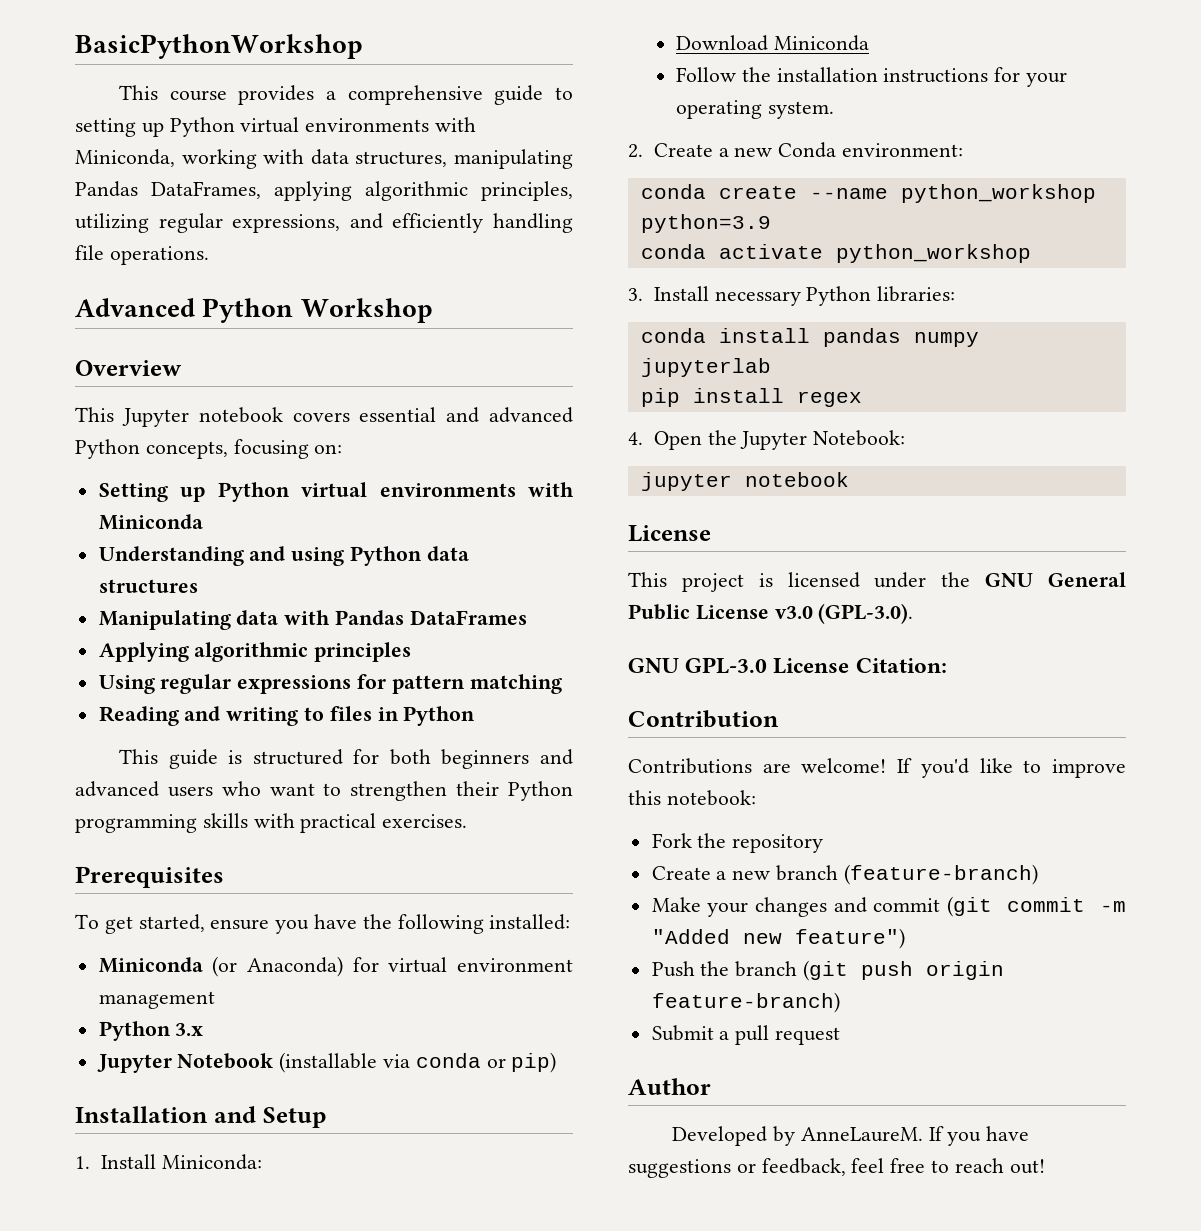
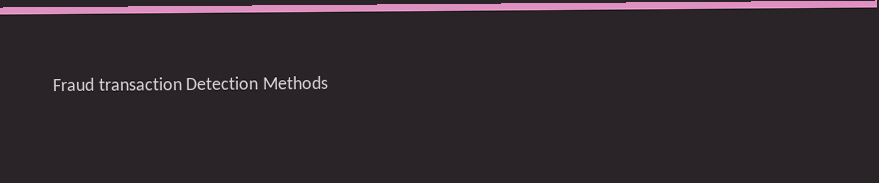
[75,34,363,59] [119,85,573,105] [75,117,477,137] [75,149,573,169] [75,181,573,201] [75,213,573,233] [75,245,209,265] [75,298,433,323] [75,360,182,376] [75,407,573,427] [75,439,343,459] [98,482,574,502] [98,514,203,530] [98,546,469,566] [98,579,198,593] [98,610,527,630] [98,642,412,662] [98,674,562,694] [98,706,476,726] [119,749,573,769] [75,781,573,801] [75,813,468,833] [75,866,224,888] [75,914,571,934] [98,956,573,977] [98,991,215,1009] [98,1021,204,1041] [96,1052,557,1073] [75,1106,327,1128] [75,1154,262,1170] [675,35,869,51] [675,67,1067,87] [675,100,834,119] [628,142,963,158] [640,184,1096,203] [640,214,771,233] [640,244,1031,263] [628,286,956,306] [640,328,979,347] [640,358,771,377] [640,388,862,407] [628,430,906,450] [640,472,849,491] [628,525,711,542] [628,572,1126,592] [628,603,914,624] [628,657,947,674] [628,710,779,728] [628,758,1126,778] [628,790,756,806] [651,833,824,853] [651,864,1038,885] [651,896,1126,917] [651,928,905,949] [651,960,1005,981] [651,992,840,1013] [651,1025,841,1045] [628,1078,711,1095] [672,1126,1030,1146] [628,1158,1045,1178] BasicPythonWorkshop // This course provides a comprehensive guide to setting up Python virtual environments with Miniconda, working with data structures, manipulating Pandas DataFrames, applying algorithmic principles, utilizing regular expressions, and efficiently handling file operations. // Advanced Python Workshop // Overview // This Jupyter notebook covers essential and advanced Python concepts, focusing on: // Setting up Python virtual environments with Miniconda // Understanding and using Python data structures // Manipulating data with Pandas DataFrames // Applying algorithmic principles // Using regular expressions for pattern matching // Reading and writing to files in Python // This guide is structured for both beginners and advanced users who want to strengthen their Python programming skills with practical exercises. // Prerequisites // To get started, ensure you have the following installed: // Miniconda (or Anaconda) for virtual environment management // Python 3.x // Jupyter Notebook (installable via conda or pip) // Installation and Setup // 1. Install Miniconda: // Download Miniconda // Follow the installation instructions for your operating system. // 2. Create a new Conda environment: // conda create --name python_workshop python=3.9 // conda activate python_workshop // 3. Install necessary Python libraries: // conda install pandas numpy jupyterlab // pip install regex // 4. Open the Jupyter Notebook: // jupyter notebook // License // This project is licensed under the GNU General Public License v3.0 (GPL-3.0). // GNU GPL-3.0 License Citation: // Contribution // Contributions are welcome! If you'd like to improve this notebook: // Fork the repository // Create a new branch (feature-branch) // Make your changes and commit (git commit -m "Added new feature") // Push the branch (git push origin feature-branch) // Submit a pull request // Author // Developed by AnneLaureM. If you have suggestions or feedback, feel free to reach out! -> [52,75,329,92] Fraud transaction Detection Methods

